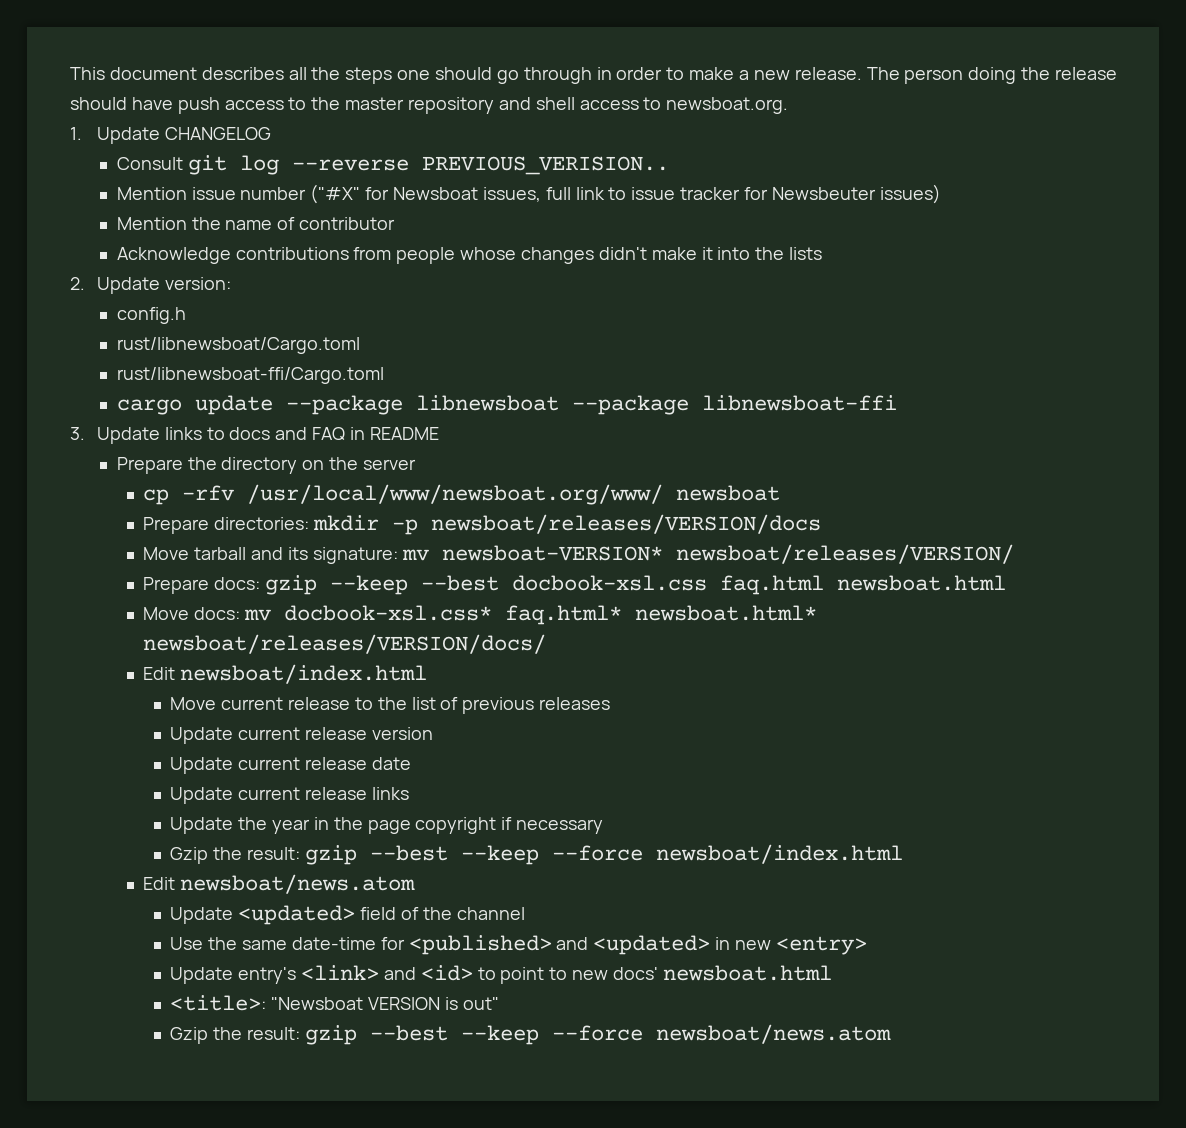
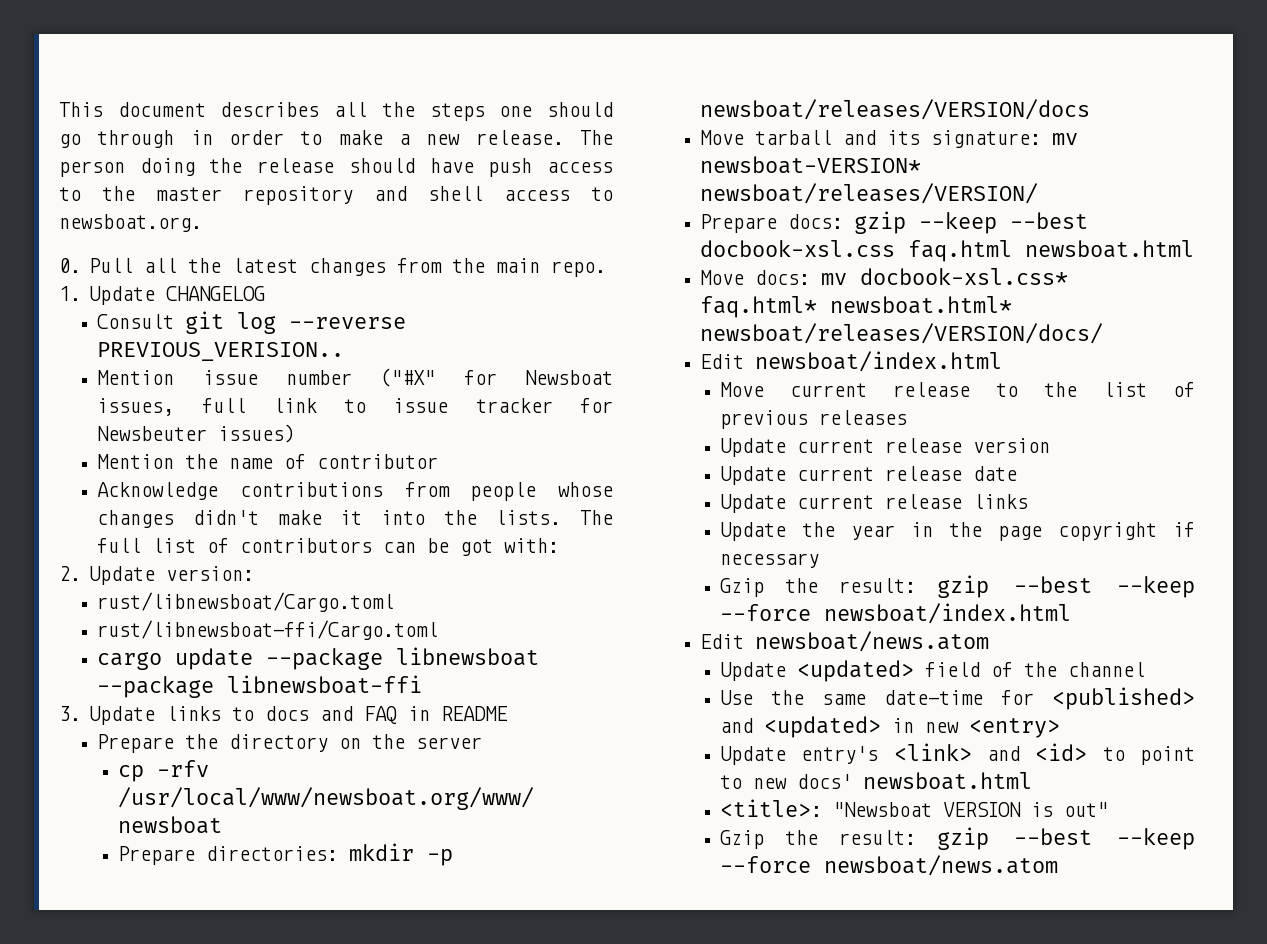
(789, 105) none -> [59,258,607,277] // 0. Pull all the latest changes from the main repo.
[789,247,823,260] lists -> [495,510,614,525] [97,538,560,556] lists. The full list of contributors can be got with:
[116,307,186,324] // config.h -> (255, 573) none

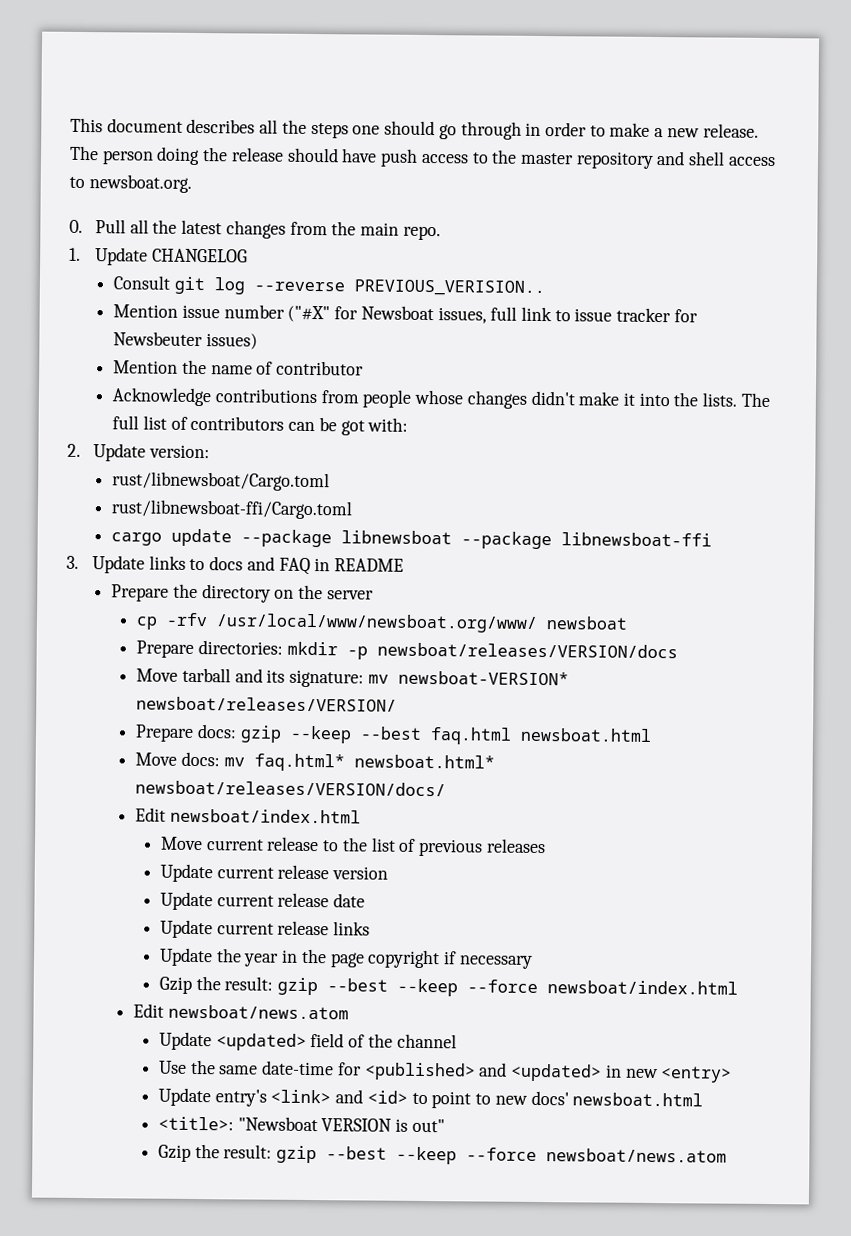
[699,240,895,257] docbook-xsl.css -> (422, 733) none
[859,268,1068,285] docbook-xsl.css* -> (245, 762) none

